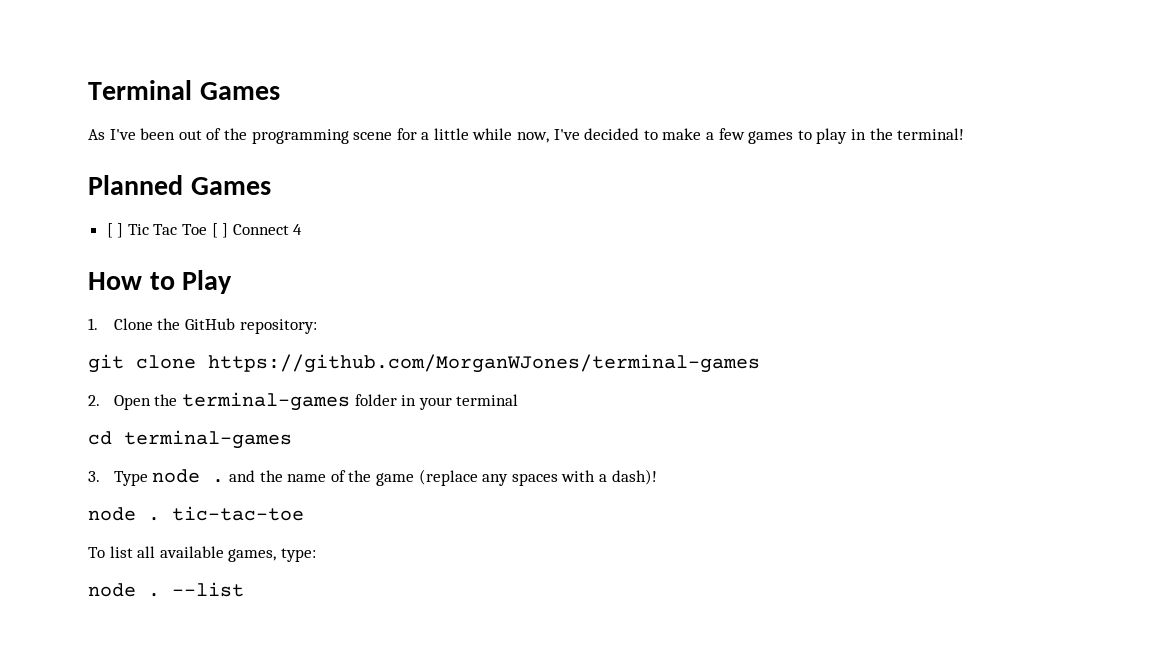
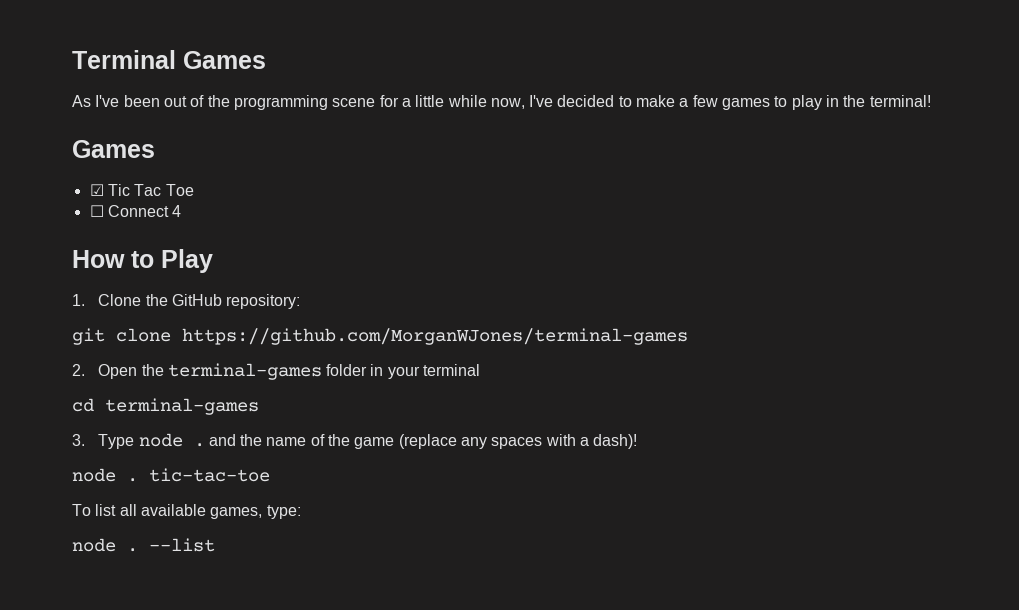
[88,175,271,195] [106,223,124,238] Planned Games // [ ] -> [72,140,155,158] [89,184,104,196] Games // ☑
[211,223,229,238] [ ] -> [89,205,104,217] // ☐

